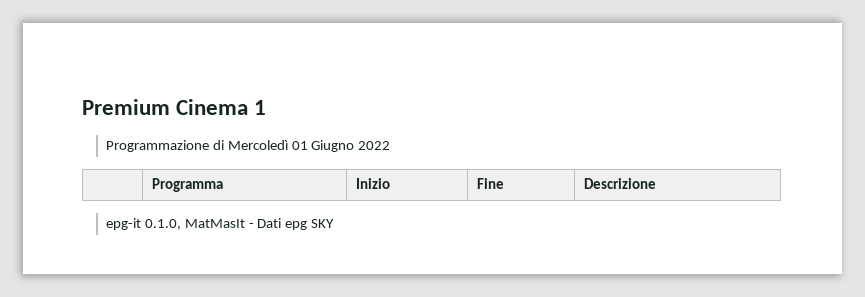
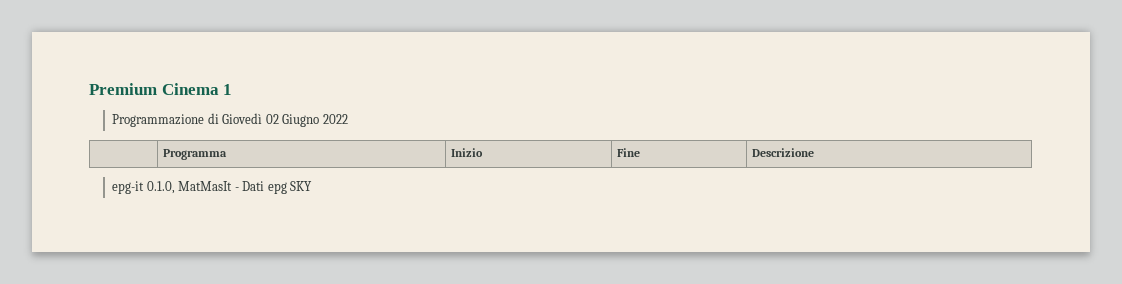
[227,140,308,150] Mercoledì 01 -> [222,113,279,124] Giovedì 02

